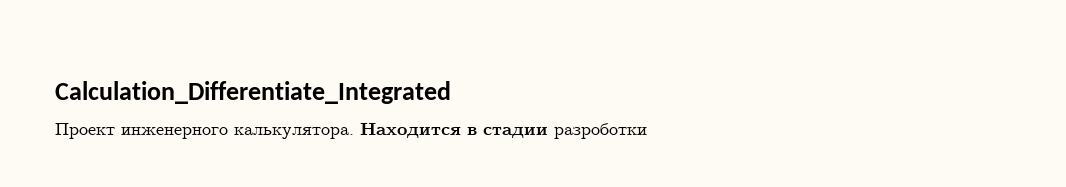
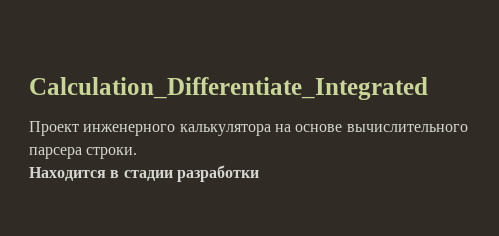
[234,127,354,139] калькулятора. -> [179,124,468,136] [29,147,138,159] калькулятора на основе вычислительного парсера строки. //
[554,123,647,139] разроботки -> [176,165,259,182] разработки

